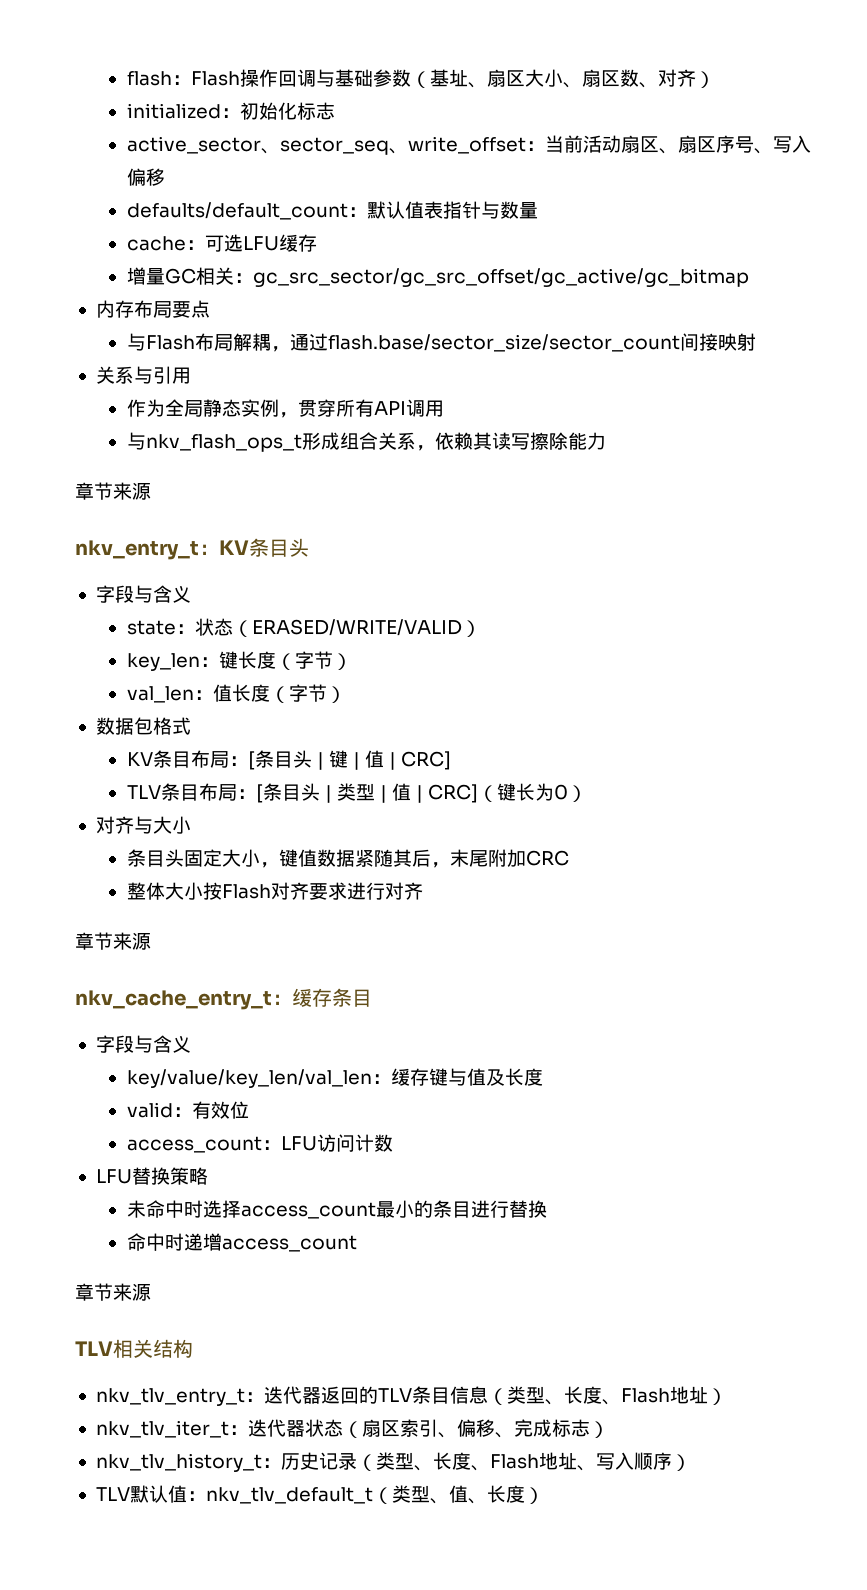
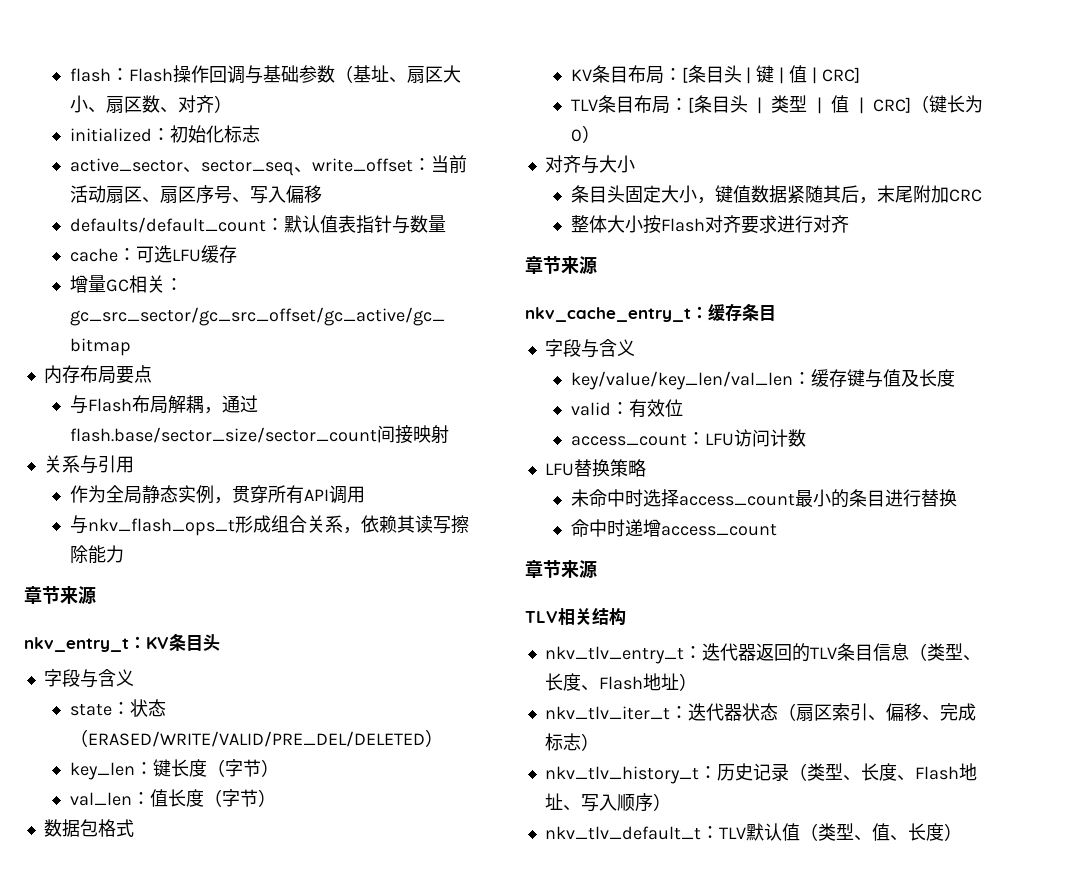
[251,619,462,636] ERASED/WRITE/VALID -> [87,731,425,747] ERASED/WRITE/VALID/PRE_DEL/DELETED
(691, 1462) none -> [544,826,719,840] nkv_tlv_default_t：
[186,1487,373,1504] ：nkv_tlv_default_t -> (800, 832) none

